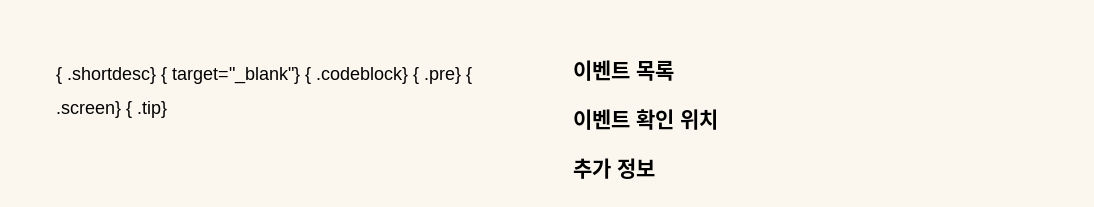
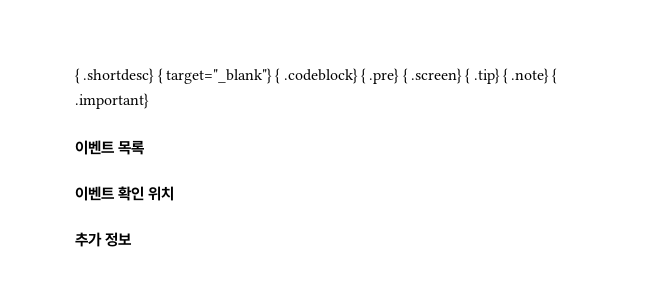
(167, 109) none -> [502,68,558,84] [75,93,149,109] { .note} { .important}

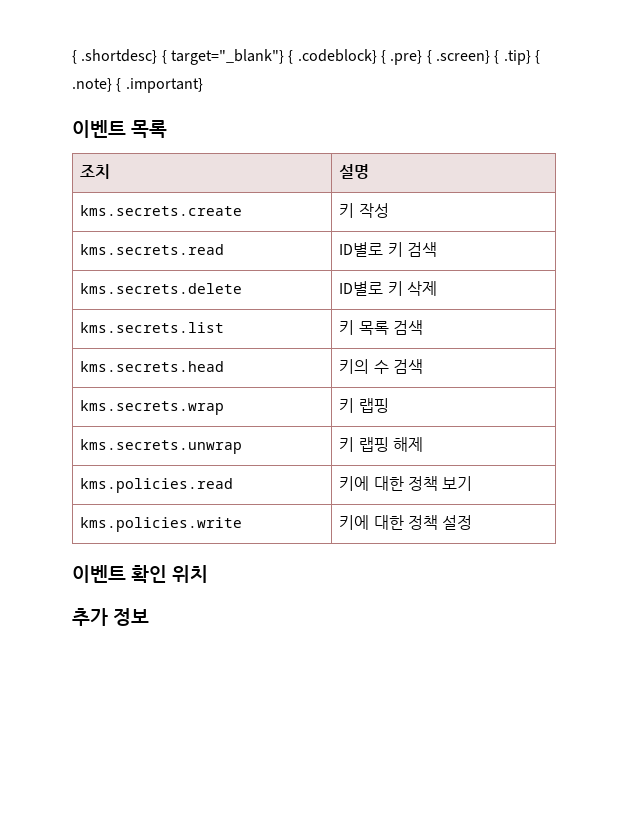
(145, 147) none -> [80,164,111,179] [339,164,370,179] [80,205,243,216] [339,203,389,218] [80,244,225,255] [339,242,438,257] [80,283,243,294] [339,281,438,296] [80,322,225,333] [339,320,424,335] [80,361,225,372] [339,359,424,374] [80,400,225,415] [339,398,389,413] [80,439,243,454] [339,437,424,452] [80,478,234,493] [339,476,473,491] [80,517,243,532] [339,515,473,530] // 조치 | 설명 // kms.secrets.create | 키 작성 // kms.secrets.read | ID별로 키 검색 // kms.secrets.delete | ID별로 키 삭제 // kms.secrets.list | 키 목록 검색 // kms.secrets.head | 키의 수 검색 // kms.secrets.wrap | 키 랩핑 // kms.secrets.unwrap | 키 랩핑 해제 // kms.policies.read | 키에 대한 정책 보기 // kms.policies.write | 키에 대한 정책 설정

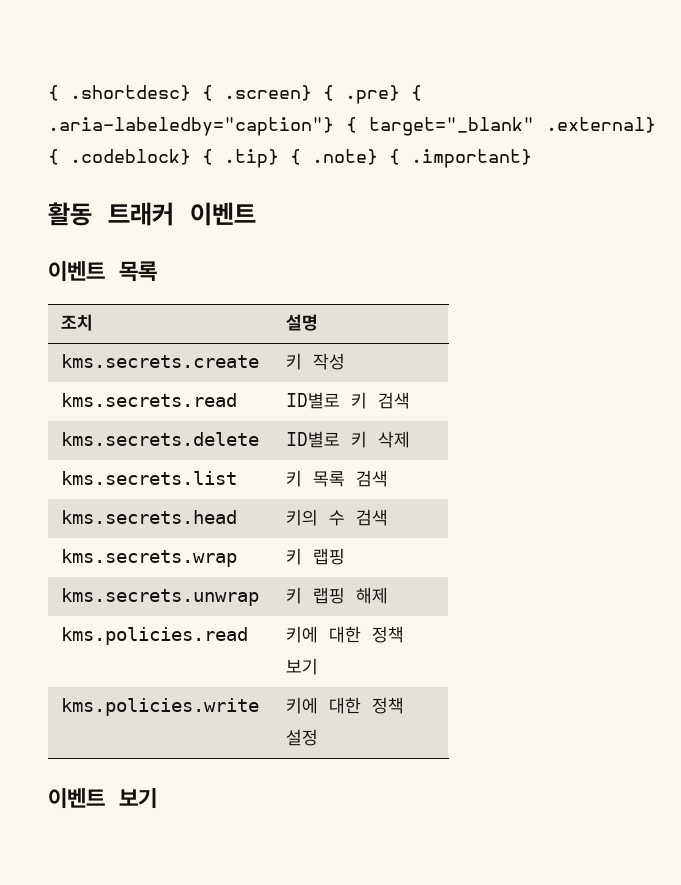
[170,49,490,65] target="_blank"} { .codeblock} { .pre} { .screen} -> [224,85,422,104] [48,117,656,136] [48,149,191,165] .screen} { .pre} { .aria-labeledby="caption"} { target="_blank" .external} { .codeblock}
(203, 85) none -> [48,202,256,226] // 활동 트래커 이벤트
[130,565,208,583] [72,608,149,626] 확인 위치 // 추가 정보 -> [119,788,157,809] 보기

